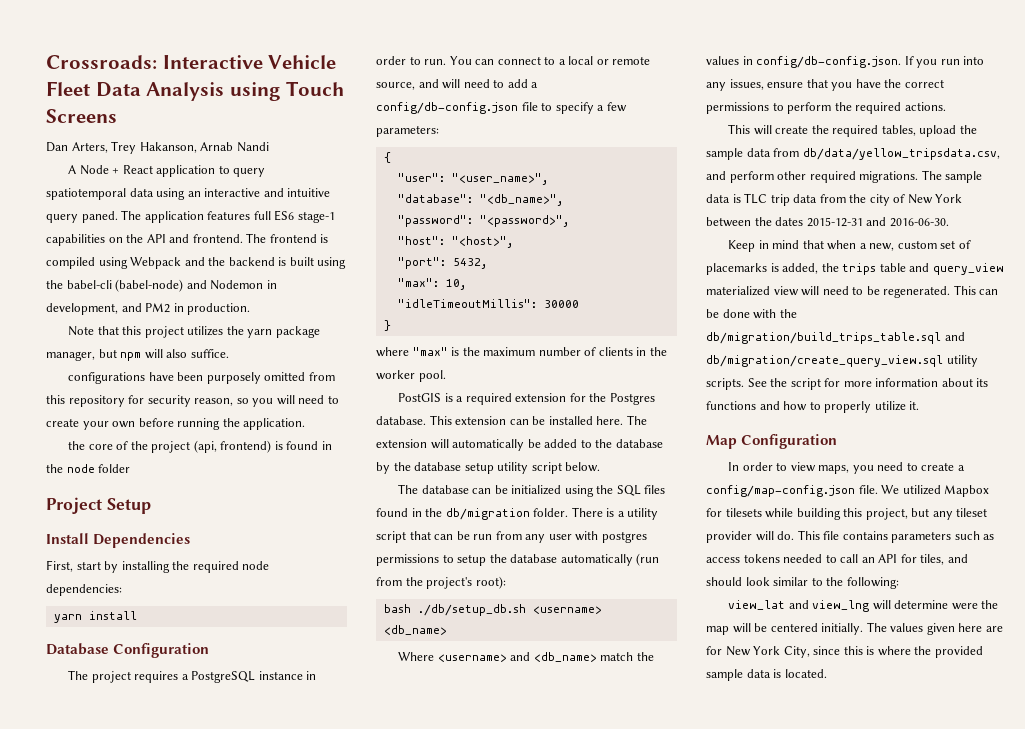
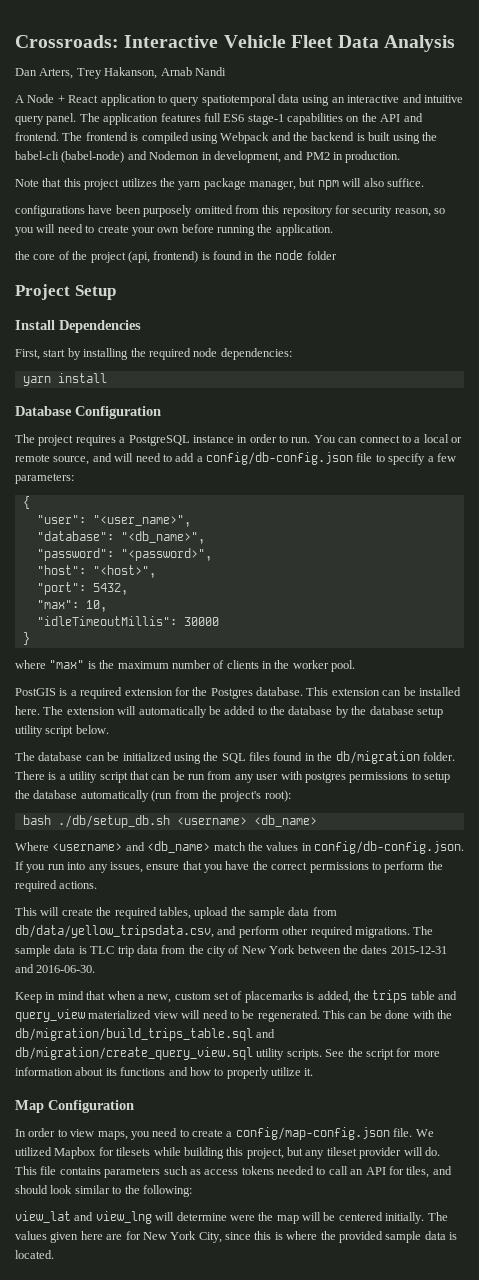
[229,81,345,101] [46,109,117,123] using Touch Screens -> (456, 43) none
[81,211,118,223] paned. -> [46,113,77,125] panel.

